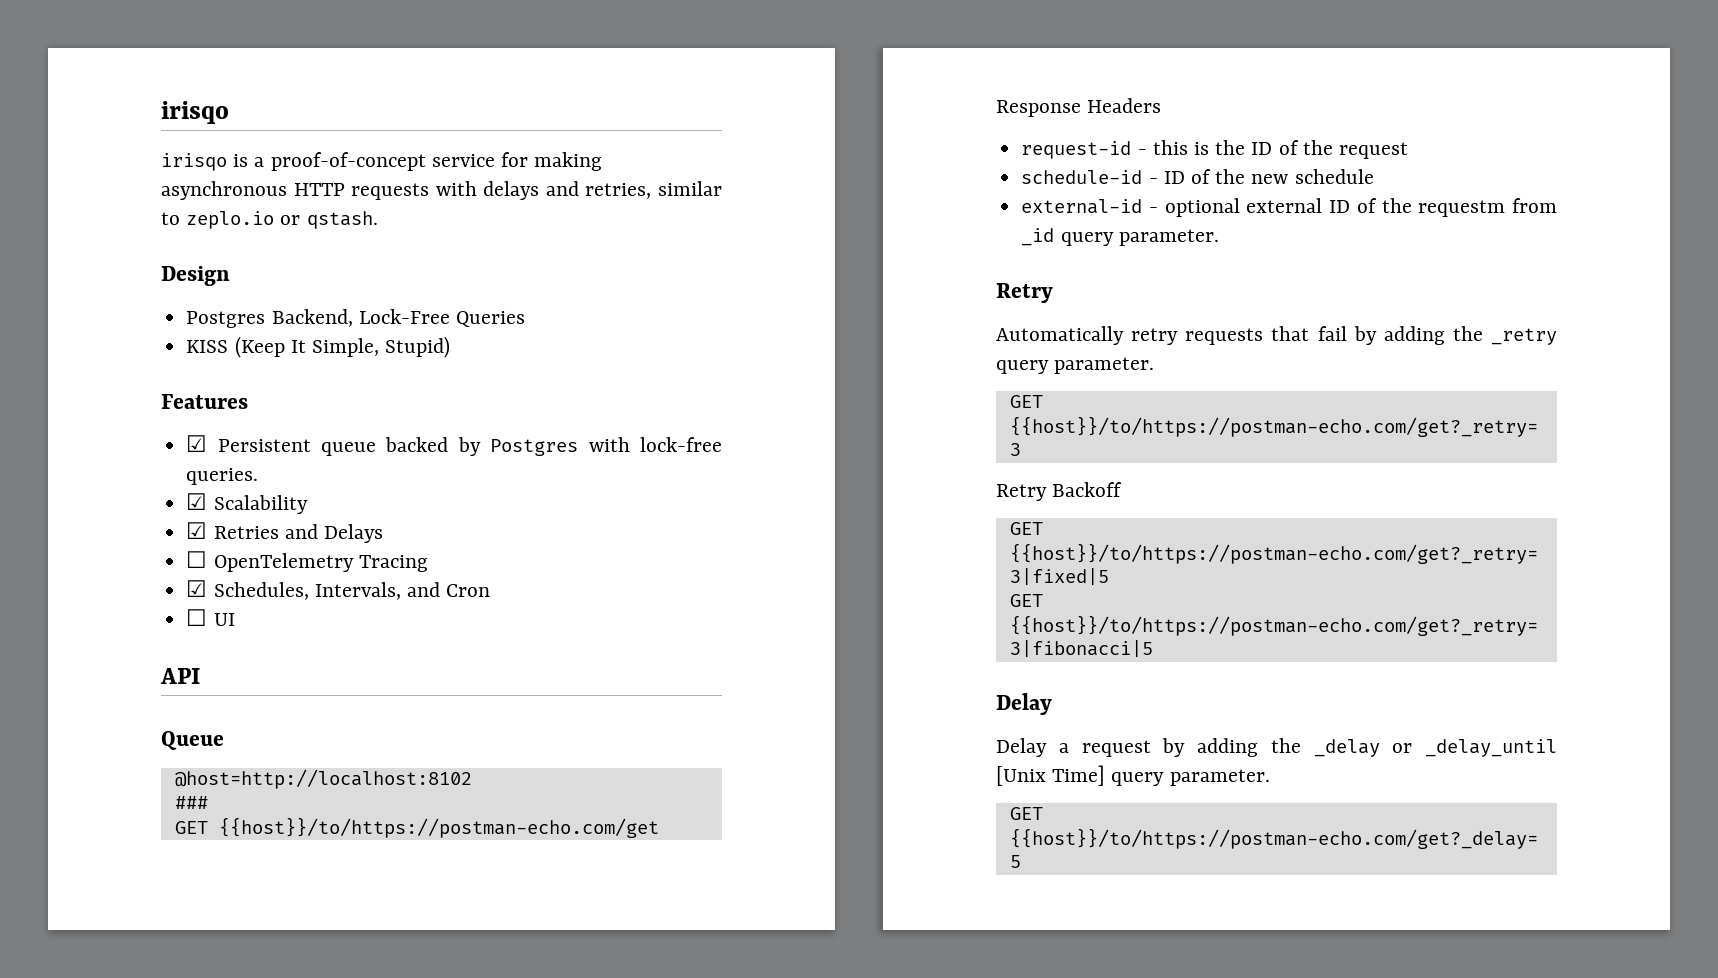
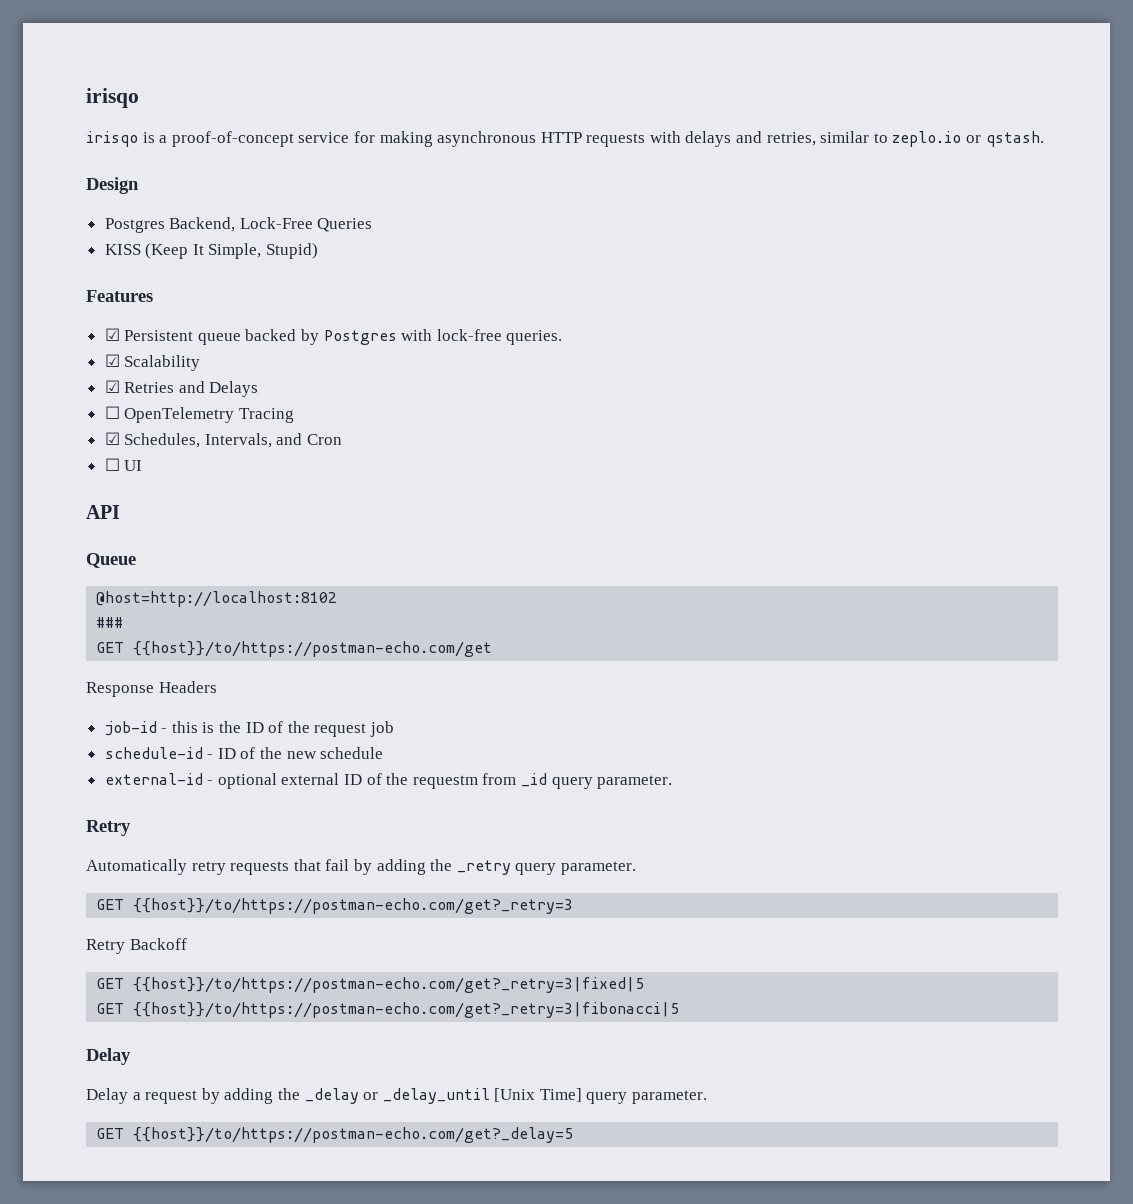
[1021,141,1132,159] request-id -> [104,721,157,736] job-id
(1408, 150) none -> [370,721,395,737] job

